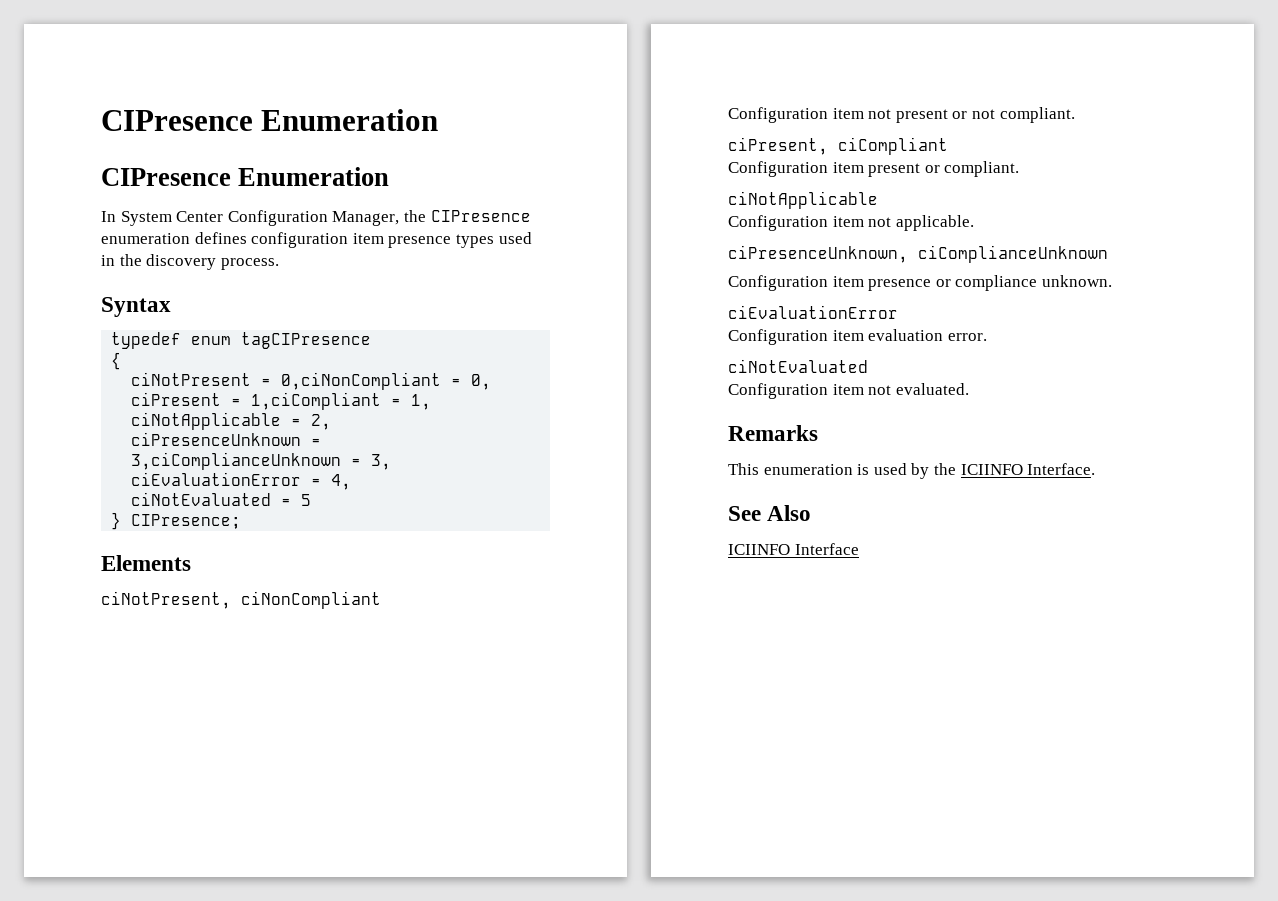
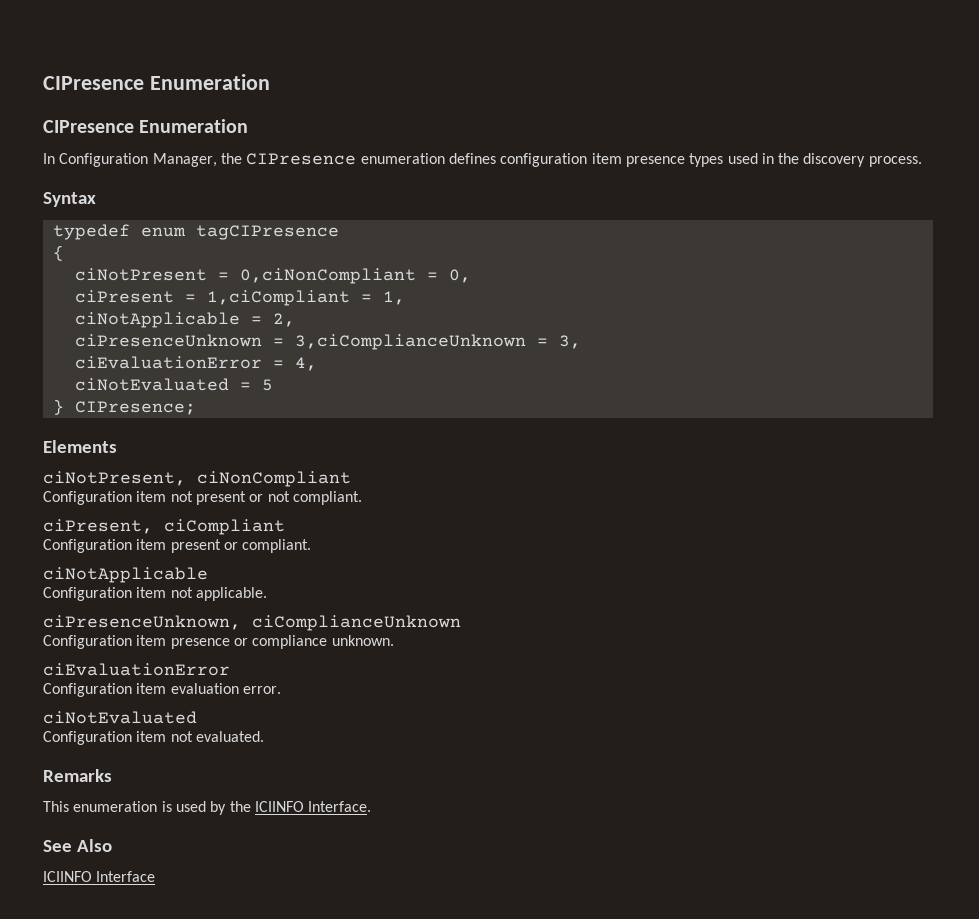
[120,211,224,226] System Center -> (55, 158) none

